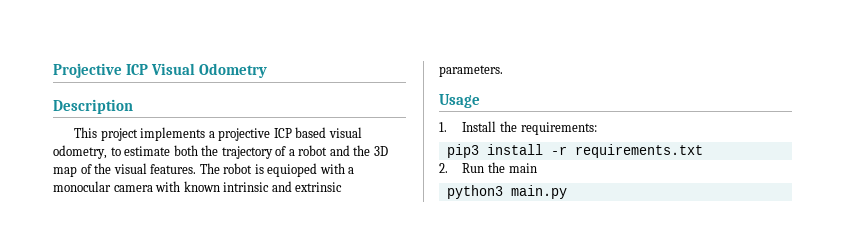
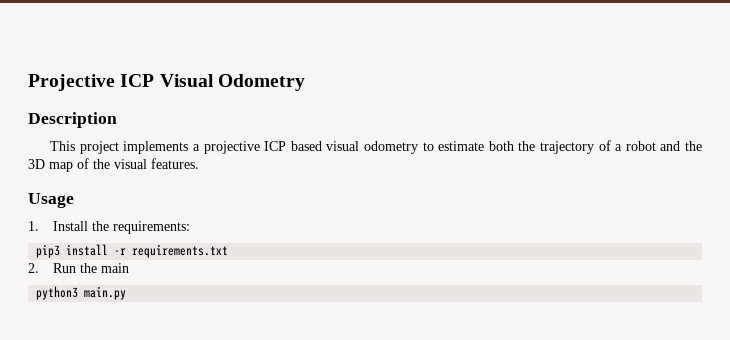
[53,145,107,159] odometry, -> [364,141,419,154] odometry
[199,163,355,177] [53,181,343,192] [439,65,503,77] The robot is equioped with a monocular camera with known intrinsic and extrinsic parameters. -> (199, 163) none

